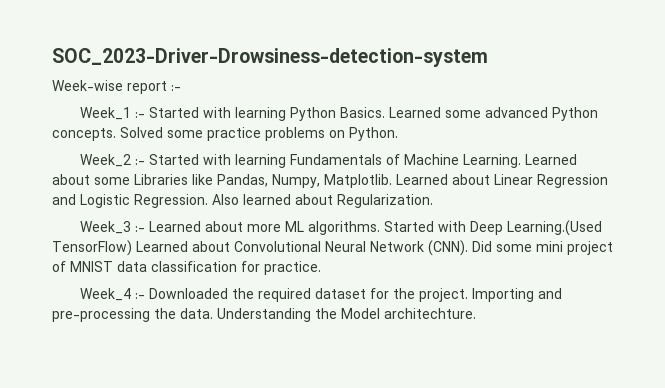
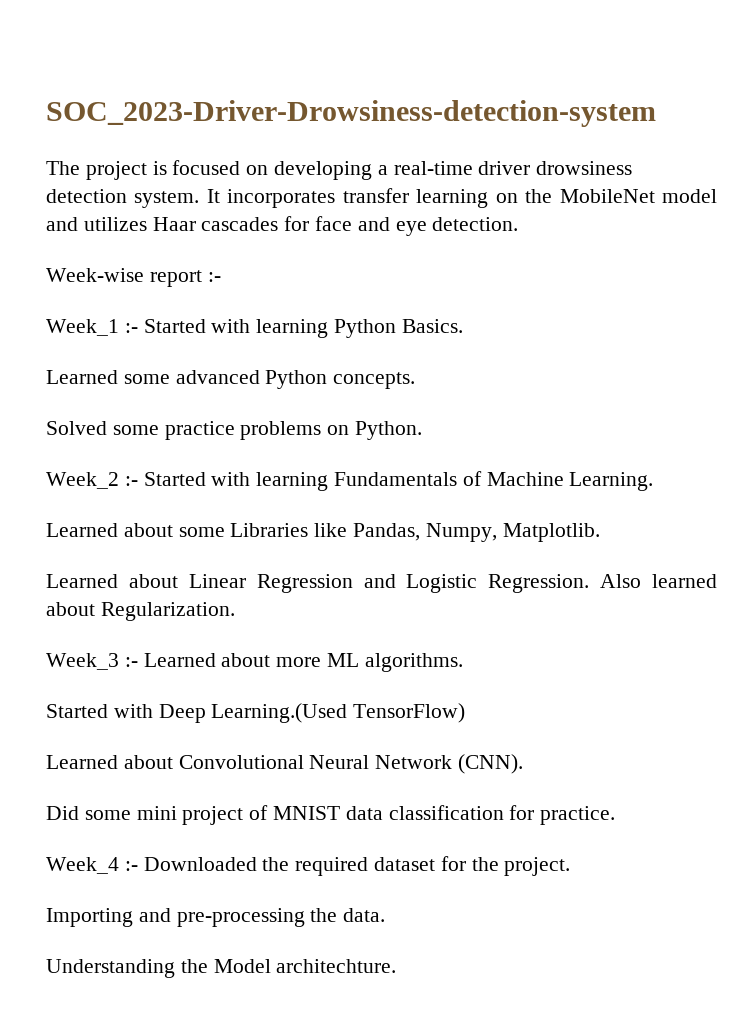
(488, 57) none -> [46,160,633,180] [46,188,718,208] [46,216,519,236] // The project is focused on developing a real-time driver drowsiness detection system. It incorporates transfer learning on the MobileNet model and utilizes Haar cascades for face and eye detection.
(386, 112) none -> (463, 326) //
(116, 134) none -> (416, 380) //
(522, 161) none -> (654, 481) //
(392, 181) none -> (600, 532) //
(381, 228) none -> (463, 662) //
(132, 248) none -> (466, 713) //
(468, 248) none -> (524, 764) //
(469, 295) none -> (571, 866) //
(213, 313) none -> (386, 915) //

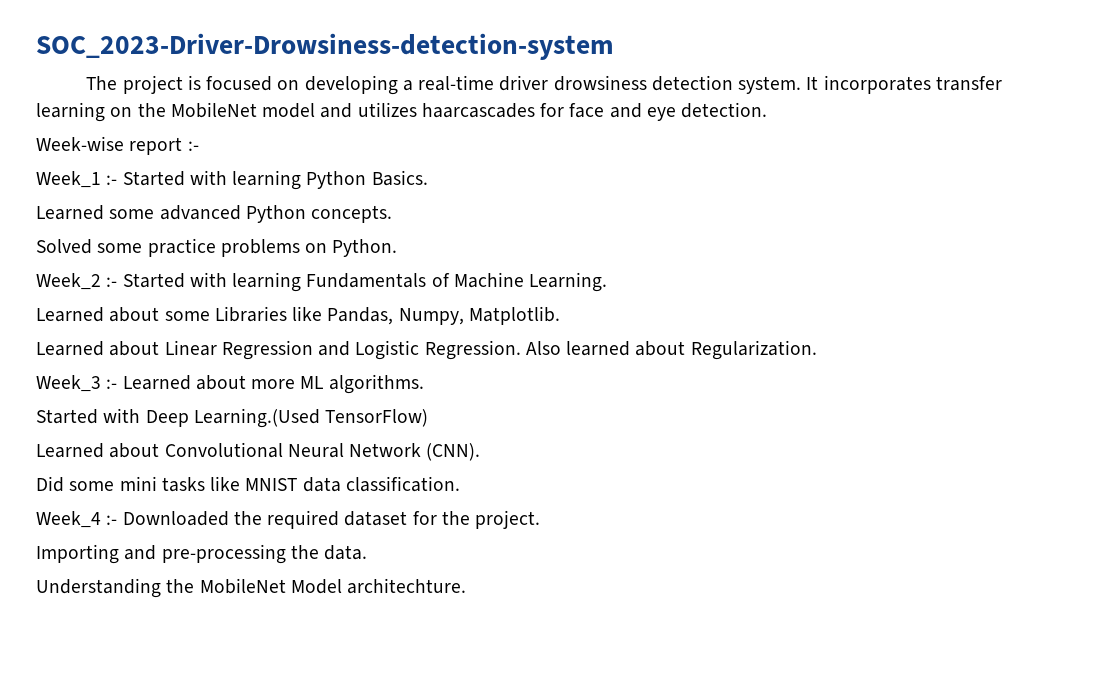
[152,217,279,231] Haar cascades -> [421,103,535,118] haarcascades
[182,805,616,825] project of MNIST data classification for practice. -> [161,476,460,492] tasks like MNIST data classification.
(208, 966) none -> [199,578,286,594] MobileNet

